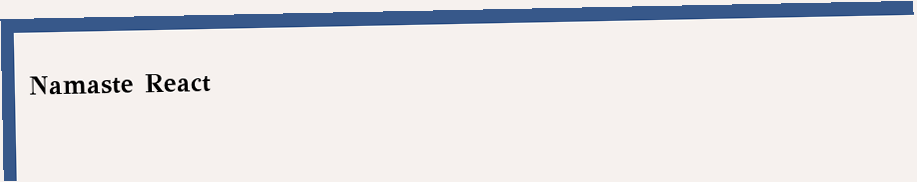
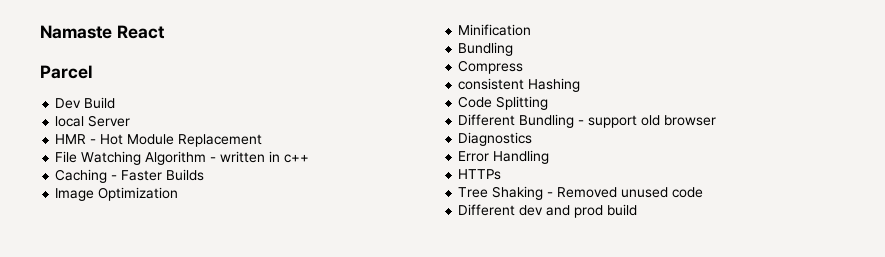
(211, 83) none -> [40,65,93,79] [55,97,116,109] [55,115,131,127] [55,134,263,147] [55,151,310,165] [55,169,205,183] [55,187,179,201] [458,24,532,36] [458,42,514,56] [458,60,524,74] [458,78,581,92] [458,96,549,110] [458,114,717,128] [458,132,533,146] [458,150,550,164] [458,169,502,180] [458,186,704,200] [458,204,638,218] // Parcel // Dev Build // local Server // HMR - Hot Module Replacement // File Watching Algorithm - written in c++ // Caching - Faster Builds // Image Optimization // Minification // Bundling // Compress // consistent Hashing // Code Splitting // Different Bundling - support old browser // Diagnostics // Error Handling // HTTPs // Tree Shaking - Removed unused code // Different dev and prod build

